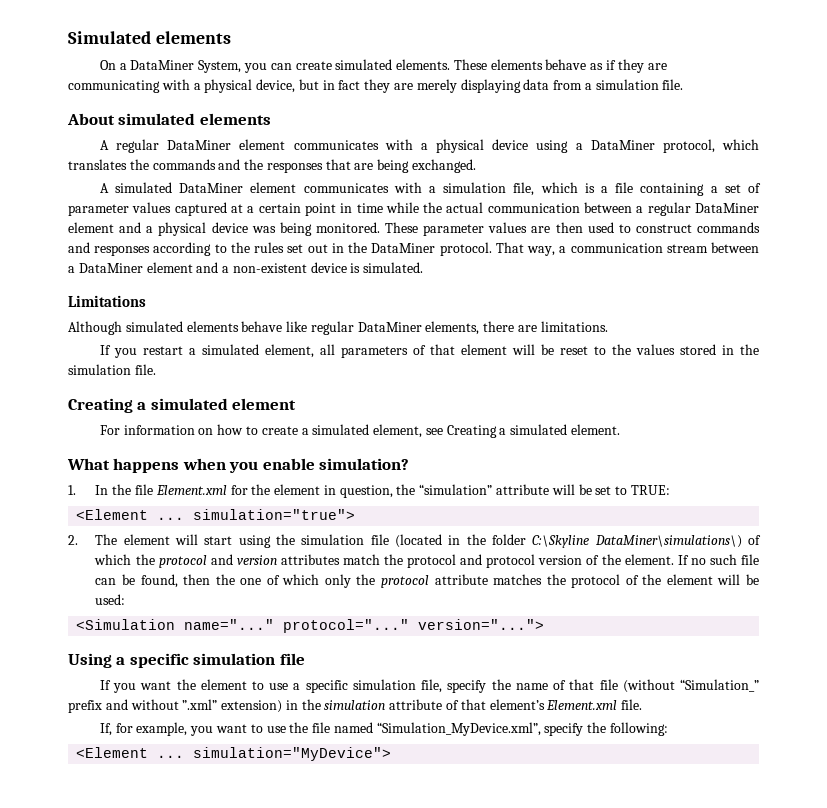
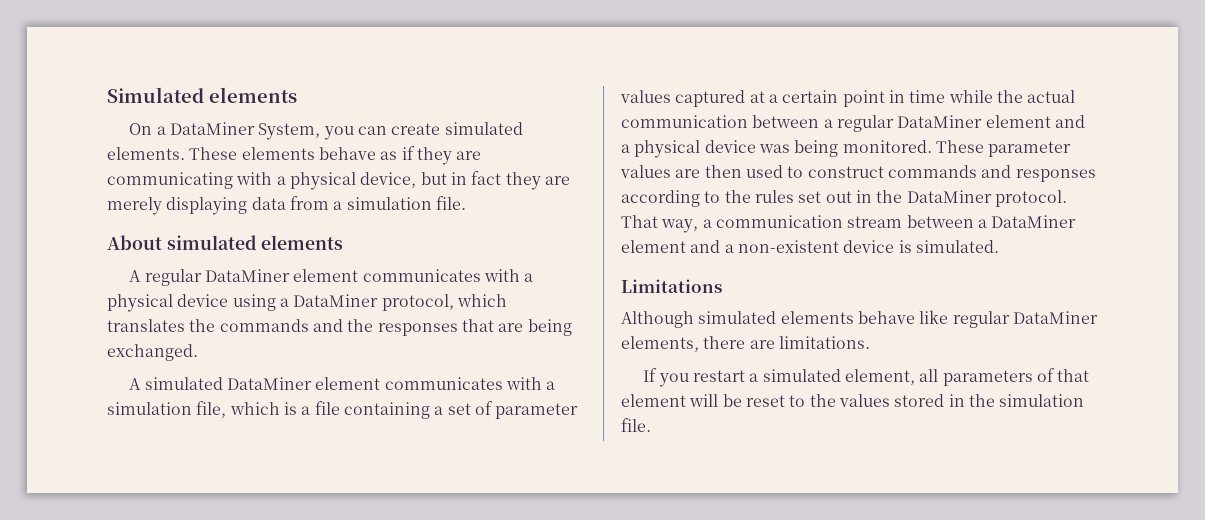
[68,398,297,413] [99,424,620,438] [67,458,410,473] [68,484,670,498] [76,509,356,520] [68,534,761,548] [94,554,760,568] [95,574,759,588] [95,594,126,605] [76,619,545,633] [68,653,305,668] [99,679,759,693] [68,699,643,713] [99,722,668,736] [76,747,392,761] // Creating a simulated element // For information on how to create a simulated element, see Creating a simulated element. // What happens when you enable simulation? // 1. In the file Element.xml for the element in question, the “simulation” attribute will be set to TRUE: // <Element ... simulation="true"> // 2. The element will start using the simulation file (located in the folder C:\Skyline DataMiner\simulations\) of which the protocol and version attributes match the protocol and protocol version of the element. If no such file can be found, then the one of which only the protocol attribute matches the protocol of the element will be used: // <Simulation name="..." protocol="..." version="..."> // Using a specific simulation file // If you want the element to use a specific simulation file, specify the name of that file (without “Simulation_” prefix and without ”.xml” extension) in the simulation attribute of that element’s Element.xml file. // If, for example, you want to use the file named “Simulation_MyDevice.xml”, specify the following: // <Element ... simulation="MyDevice"> -> (651, 425) none

